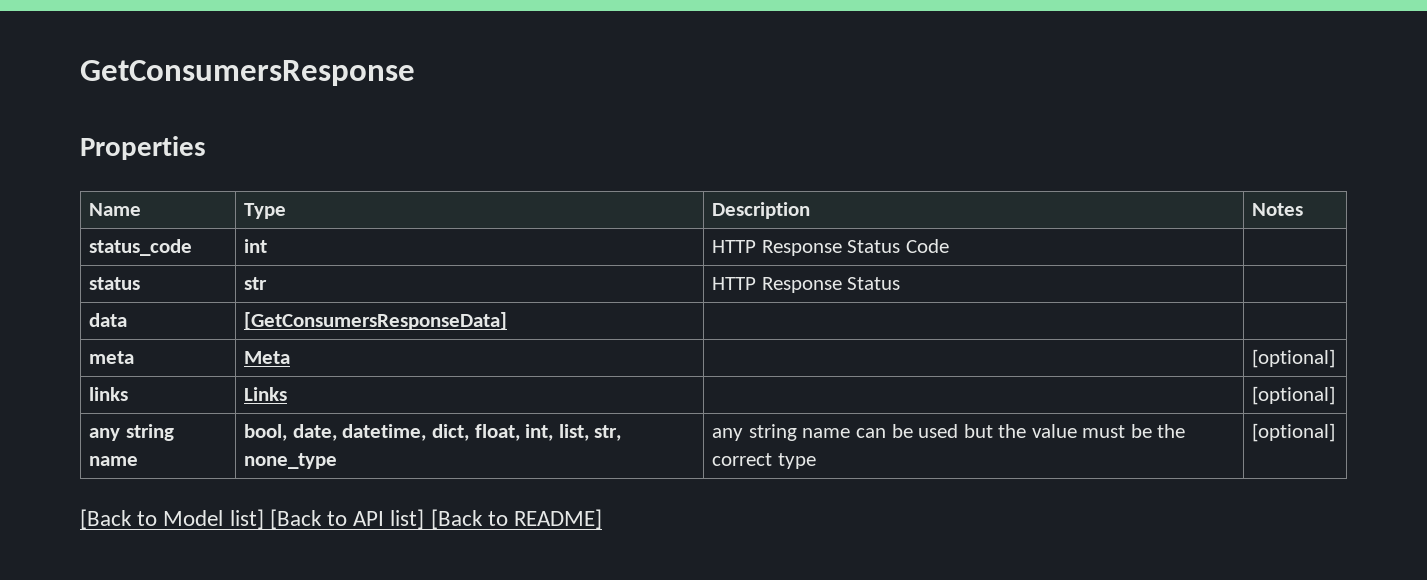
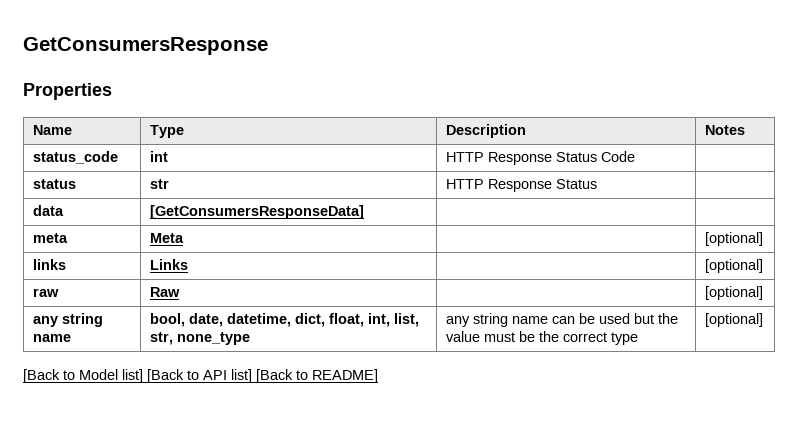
(1336, 395) none -> [32,288,59,297] [149,287,180,297] [704,286,763,300] // raw | Raw | | [optional]

